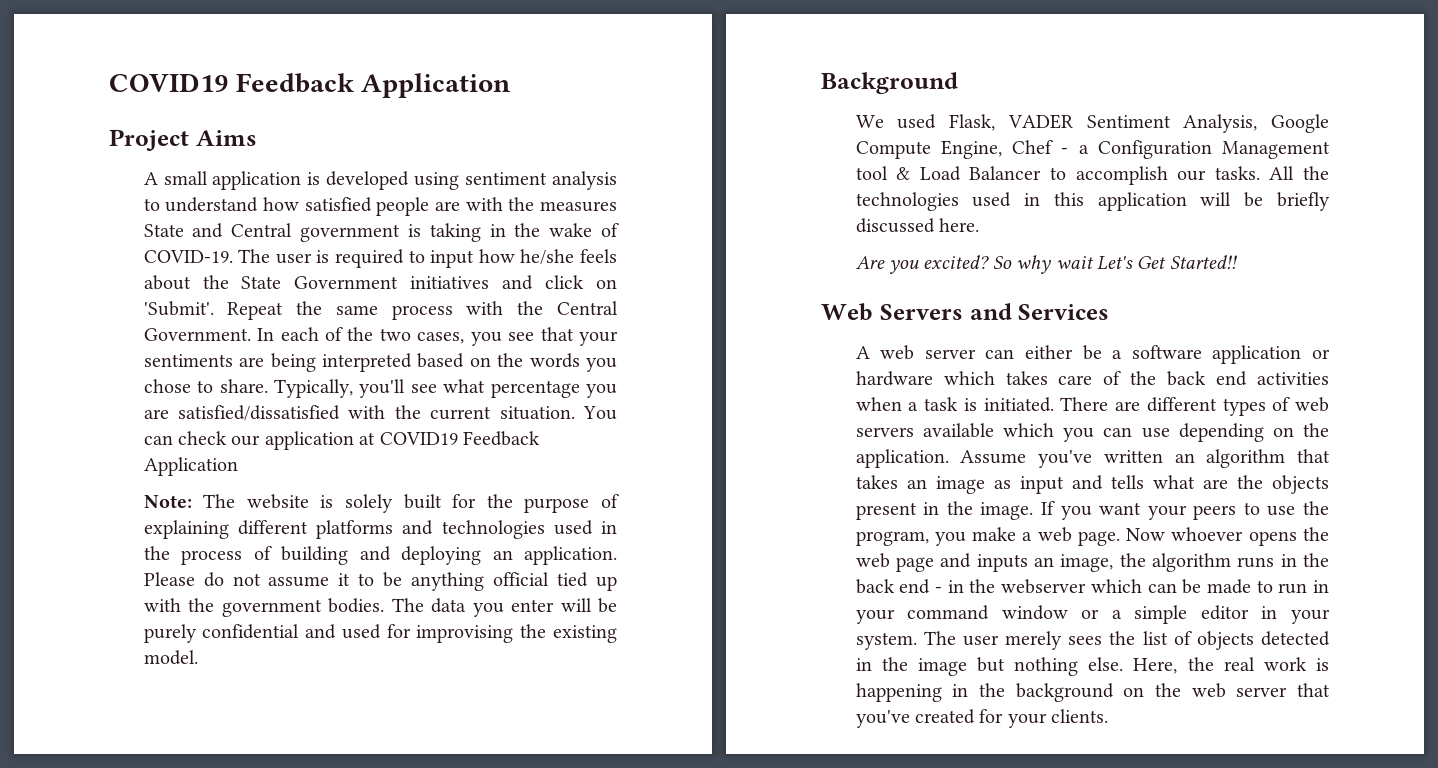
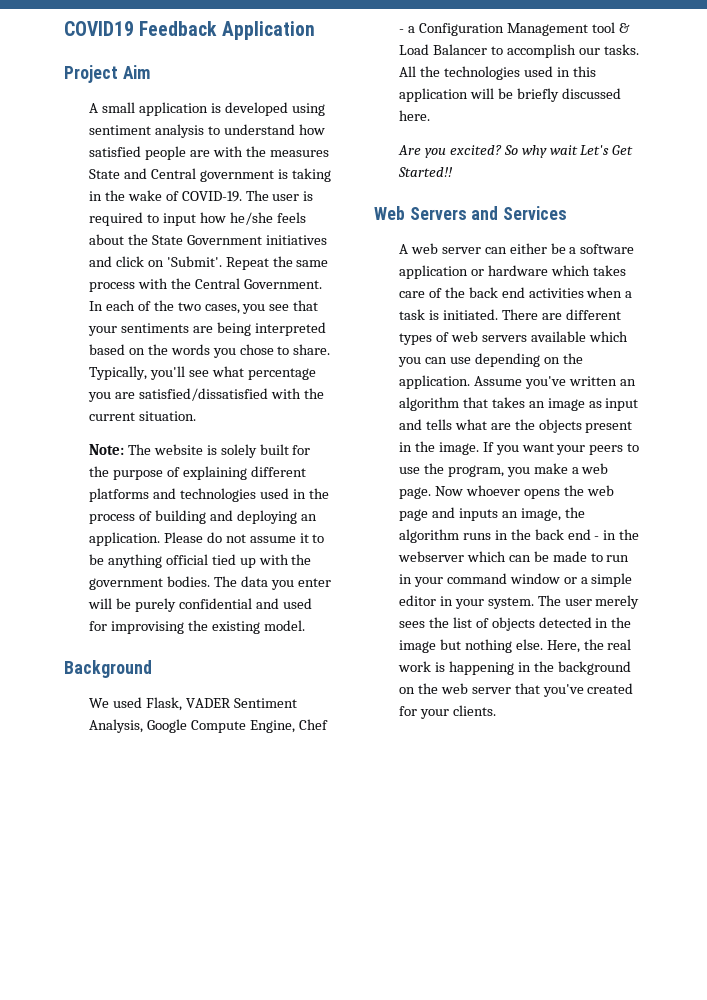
[195,130,257,146] Aims -> [122,65,150,79] Aim
[583,406,617,420] [143,431,541,450] [143,457,238,476] You can check our application at COVID19 Feedback Application -> (196, 416) none

